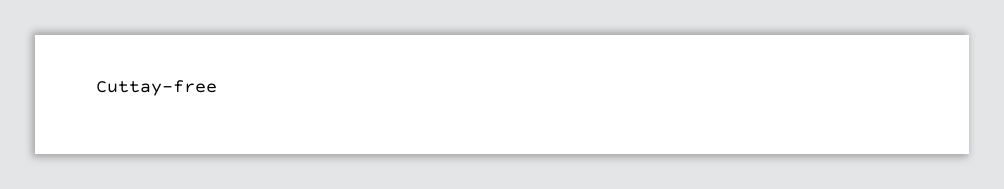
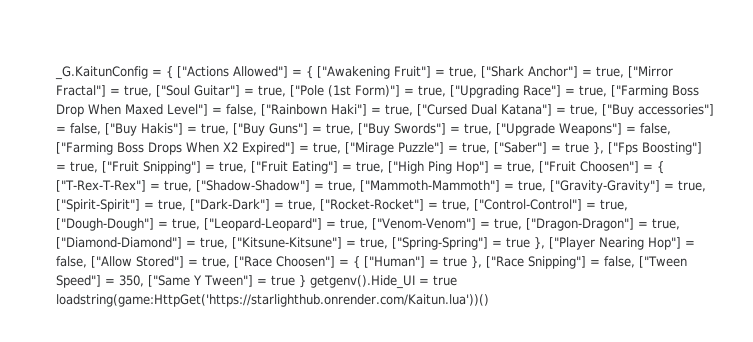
[96,80,217,96] Cuttay-free -> [55,66,673,80] [56,85,699,98] [56,104,714,117] [56,123,671,136] [56,142,702,155] [56,161,664,174] [56,180,706,193] [56,199,628,212] [56,218,680,231] [56,237,695,250] [56,256,687,269] [56,275,457,289] [56,294,489,307] _G.KaitunConfig = { ["Actions Allowed"] = { ["Awakening Fruit"] = true, ["Shark Anchor"] = true, ["Mirror Fractal"] = true, ["Soul Guitar"] = true, ["Pole (1st Form)"] = true, ["Upgrading Race"] = true, ["Farming Boss Drop When Maxed Level"] = false, ["Rainbown Haki"] = true, ["Cursed Dual Katana"] = true, ["Buy accessories"] = false, ["Buy Hakis"] = true, ["Buy Guns"] = true, ["Buy Swords"] = true, ["Upgrade Weapons"] = false, ["Farming Boss Drops When X2 Expired"] = true, ["Mirage Puzzle"] = true, ["Saber"] = true }, ["Fps Boosting"] = true, ["Fruit Snipping"] = true, ["Fruit Eating"] = true, ["High Ping Hop"] = true, ["Fruit Choosen"] = { ["T-Rex-T-Rex"] = true, ["Shadow-Shadow"] = true, ["Mammoth-Mammoth"] = true, ["Gravity-Gravity"] = true, ["Spirit-Spirit"] = true, ["Dark-Dark"] = true, ["Rocket-Rocket"] = true, ["Control-Control"] = true, ["Dough-Dough"] = true, ["Leopard-Leopard"] = true, ["Venom-Venom"] = true, ["Dragon-Dragon"] = true, ["Diamond-Diamond"] = true, ["Kitsune-Kitsune"] = true, ["Spring-Spring"] = true }, ["Player Nearing Hop"] = false, ["Allow Stored"] = true, ["Race Choosen"] = { ["Human"] = true }, ["Race Snipping"] = false, ["Tween Speed"] = 350, ["Same Y Tween"] = true } getgenv().Hide_UI = true loadstring(game:HttpGet('https://starlighthub.onrender.com/Kaitun.lua'))()

